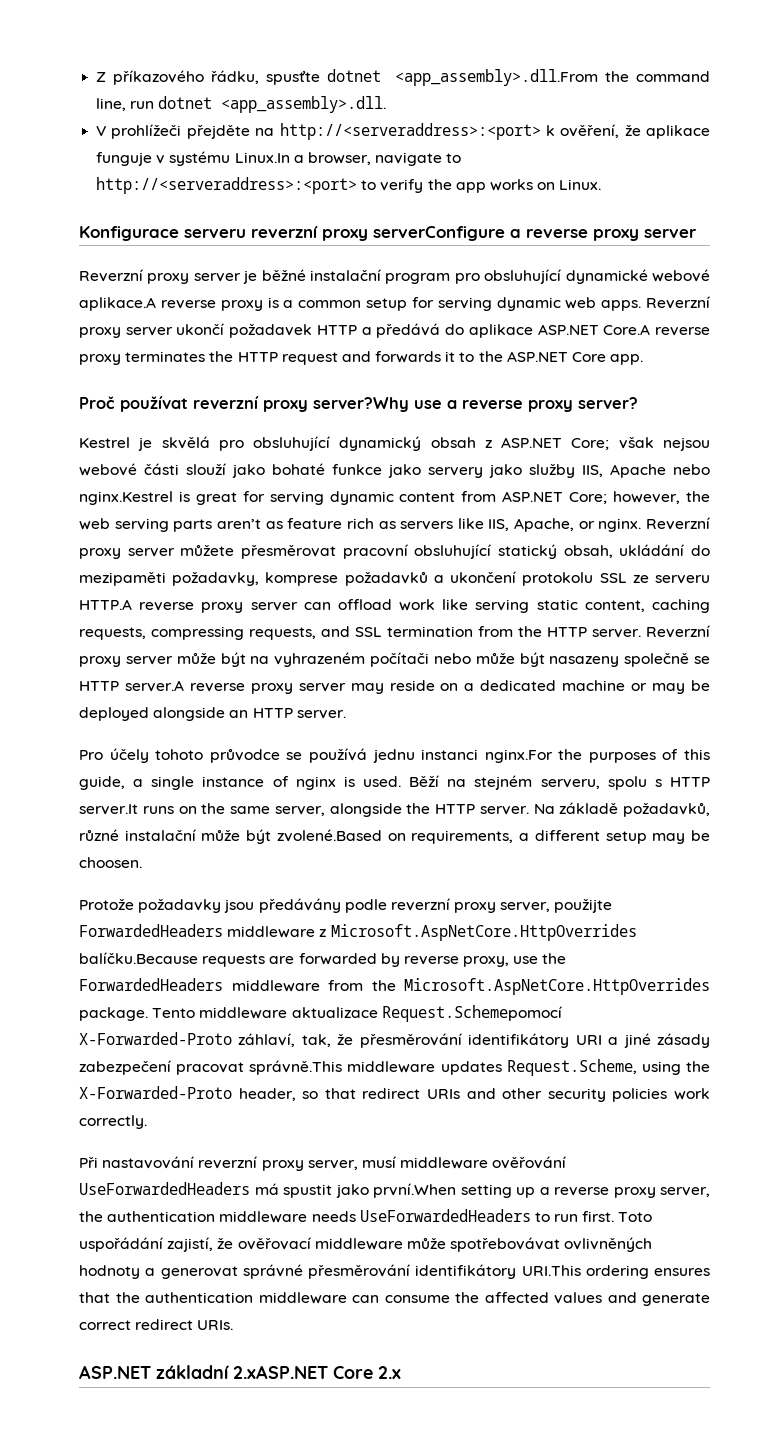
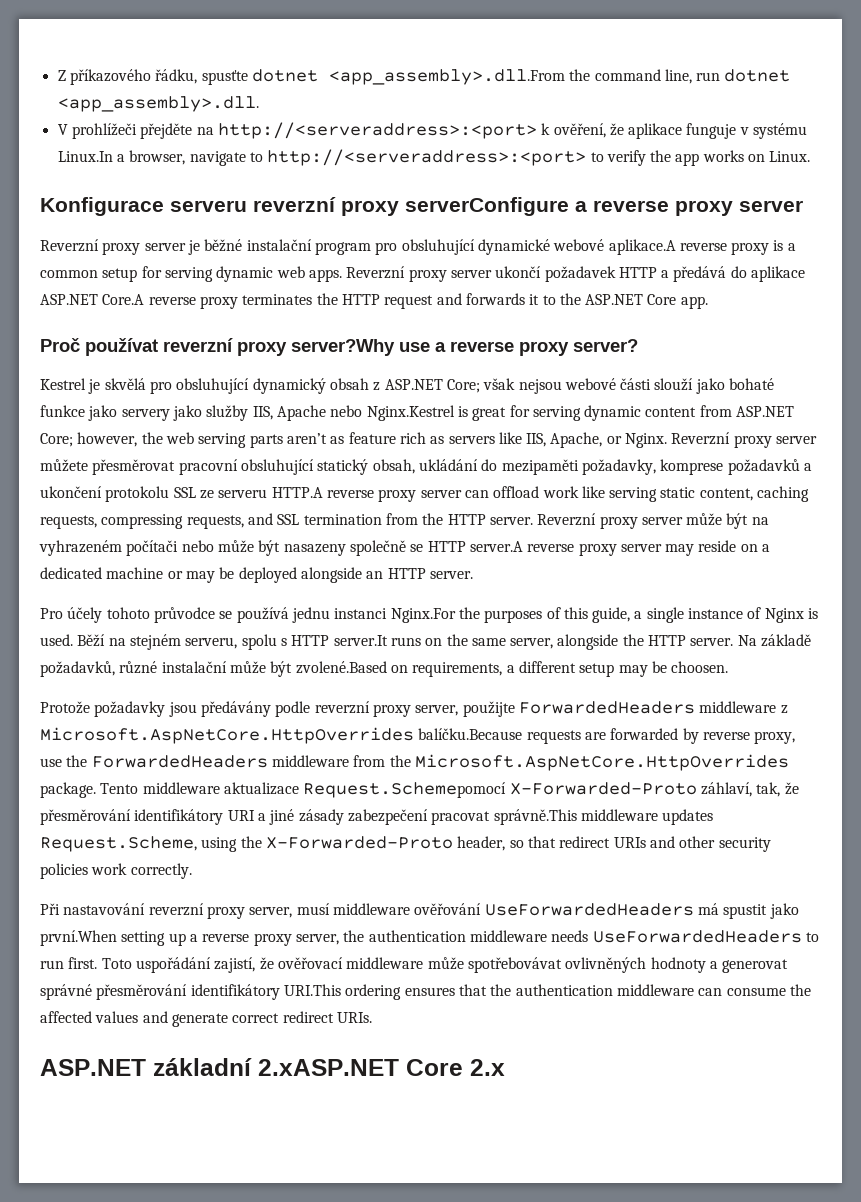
[79,491,173,505] nginx.Kestrel -> [366,405,455,421] Nginx.Kestrel
[598,518,642,532] nginx. -> [625,433,668,448] Nginx.
[484,749,553,763] nginx.For -> [390,608,456,623] Nginx.For
[295,776,336,790] nginx -> [764,608,804,623] Nginx

